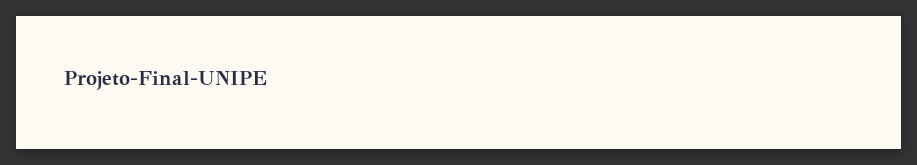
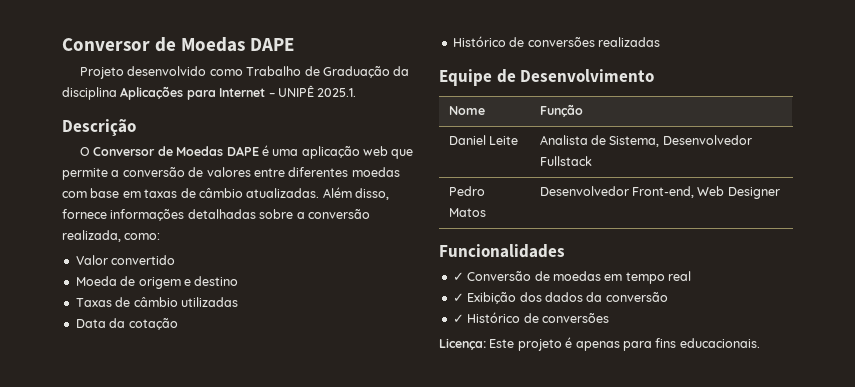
[64,71,267,90] Projeto-Final-UNIPE -> [62,37,295,52] [80,66,410,79] [62,85,357,100] [62,119,136,136] [80,145,414,159] [62,167,400,180] [62,187,389,200] [62,209,370,221] [62,230,161,242] [75,255,176,265] [75,276,239,289] [75,297,238,307] [75,318,178,330] [452,36,660,47] [439,69,655,86] [448,106,485,115] [539,104,583,117] [448,135,519,145] [539,135,752,147] [539,156,592,166] [448,186,485,196] [448,208,486,217] [539,186,780,199] [439,244,565,258] [452,271,691,284] [452,292,668,304] [452,312,609,323] [439,337,760,351] Conversor de Moedas DAPE // Projeto desenvolvido como Trabalho de Graduação da disciplina Aplicações para Internet – UNIPÊ 2025.1. // Descrição // O Conversor de Moedas DAPE é uma aplicação web que permite a conversão de valores entre diferentes moedas com base em taxas de câmbio atualizadas. Além disso, fornece informações detalhadas sobre a conversão realizada, como: // Valor convertido // Moeda de origem e destino // Taxas de câmbio utilizadas // Data da cotação // Histórico de conversões realizadas // Equipe de Desenvolvimento // Nome | Função // Daniel Leite | Analista de Sistema, Desenvolvedor Fullstack // Pedro Matos | Desenvolvedor Front-end, Web Designer // Funcionalidades // ✓ Conversão de moedas em tempo real // ✓ Exibição dos dados da conversão // ✓ Histórico de conversões // Licença: Este projeto é apenas para fins educacionais.

